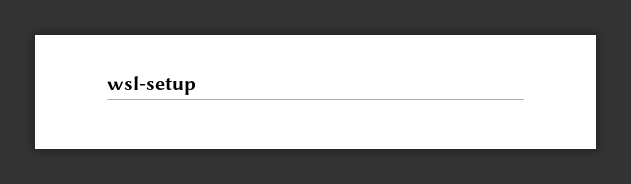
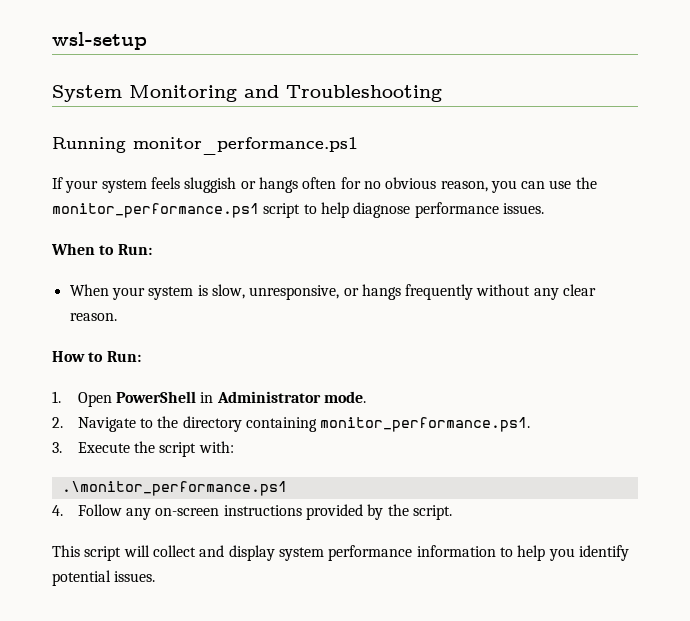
(196, 85) none -> [52,85,442,102] [52,137,358,155] [52,177,597,193] [52,202,544,218] [51,243,152,255] [69,284,597,300] [69,313,117,321] [52,351,141,362] [52,391,366,407] [52,416,531,432] [52,441,234,457] [61,481,287,496] [52,504,452,520] [52,545,629,561] [52,570,156,586] // System Monitoring and Troubleshooting // Running monitor_performance.ps1 // If your system feels sluggish or hangs often for no obvious reason, you can use the monitor_performance.ps1 script to help diagnose performance issues. // When to Run: // When your system is slow, unresponsive, or hangs frequently without any clear reason. // How to Run: // 1. Open PowerShell in Administrator mode. // 2. Navigate to the directory containing monitor_performance.ps1. // 3. Execute the script with: // .\monitor_performance.ps1 // 4. Follow any on-screen instructions provided by the script. // This script will collect and display system performance information to help you identify potential issues.

